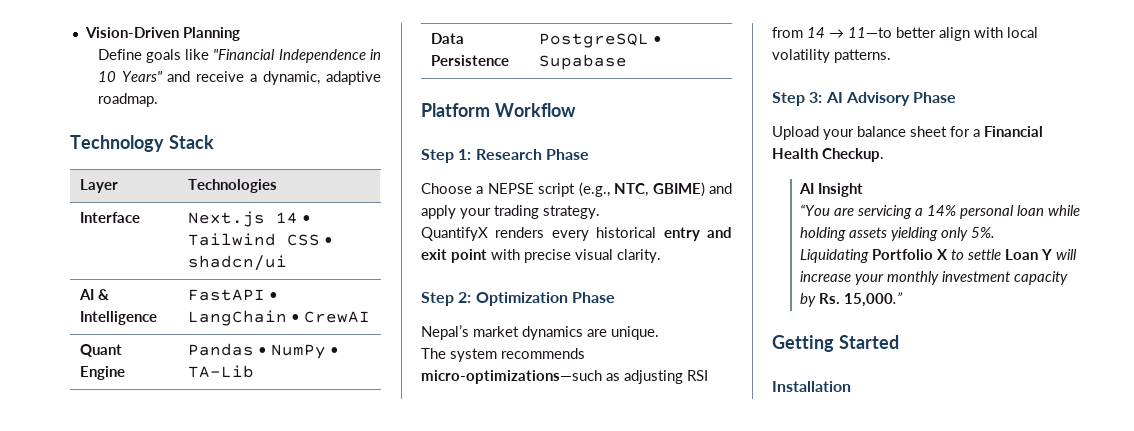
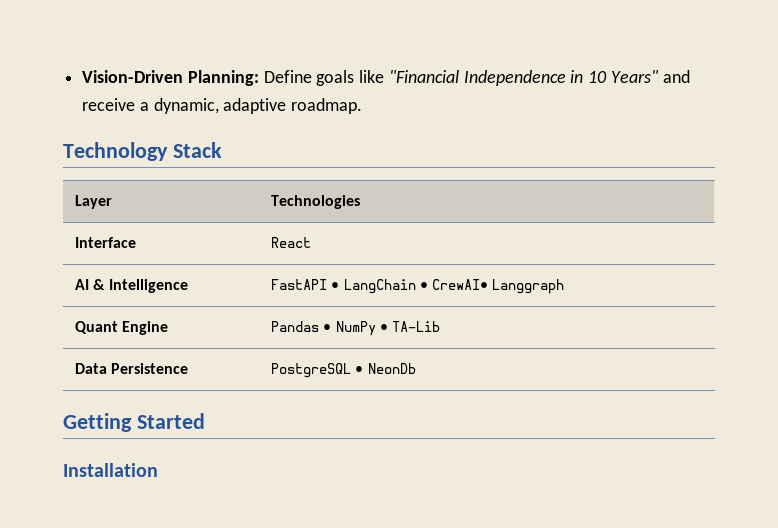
[182,27,240,41] Planning // -> [187,70,259,86] Planning:
[187,211,311,227] [187,233,333,246] [187,255,287,271] Next.js 14 • Tailwind CSS • shadcn/ui -> [270,237,311,248] React
[303,311,370,323] CrewAI -> [432,279,565,294] CrewAI• Langgraph
[538,54,627,70] [421,103,576,117] [421,149,589,163] [421,182,732,197] [421,205,600,219] [421,227,732,241] [421,249,661,263] [421,292,615,306] [421,325,659,340] [421,348,585,362] [421,370,708,384] [772,27,1038,41] [772,49,891,63] [772,92,957,106] [772,126,1043,140] [772,148,884,162] [798,183,863,197] [799,204,1080,219] [799,227,995,241] [799,249,1077,263] [799,271,1068,285] [799,292,903,307] Supabase // Platform Workflow // Step 1: Research Phase // Choose a NEPSE script (e.g., NTC, GBIME) and apply your trading strategy. // QuantifyX renders every historical entry and exit point with precise visual clarity. // Step 2: Optimization Phase // Nepal’s market dynamics are unique. // The system recommends micro-optimizations—such as adjusting RSI from 14 → 11—to better align with local volatility patterns. // Step 3: AI Advisory Phase // Upload your balance sheet for a Financial Health Checkup. // AI Insight // “You are servicing a 14% personal loan while holding assets yielding only 5%. // Liquidating Portfolio X to settle Loan Y will increase your monthly investment capacity by Rs. 15,000.” -> [367,363,416,374] NeonDb

